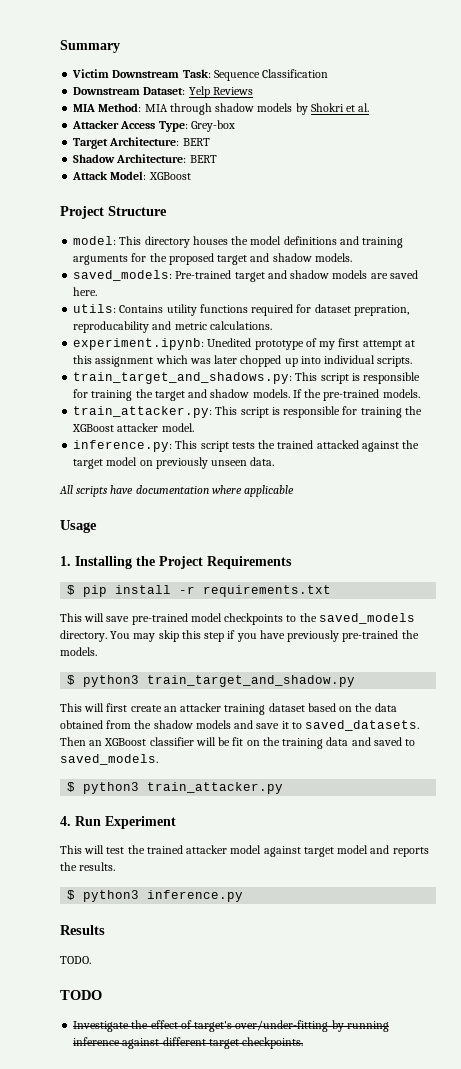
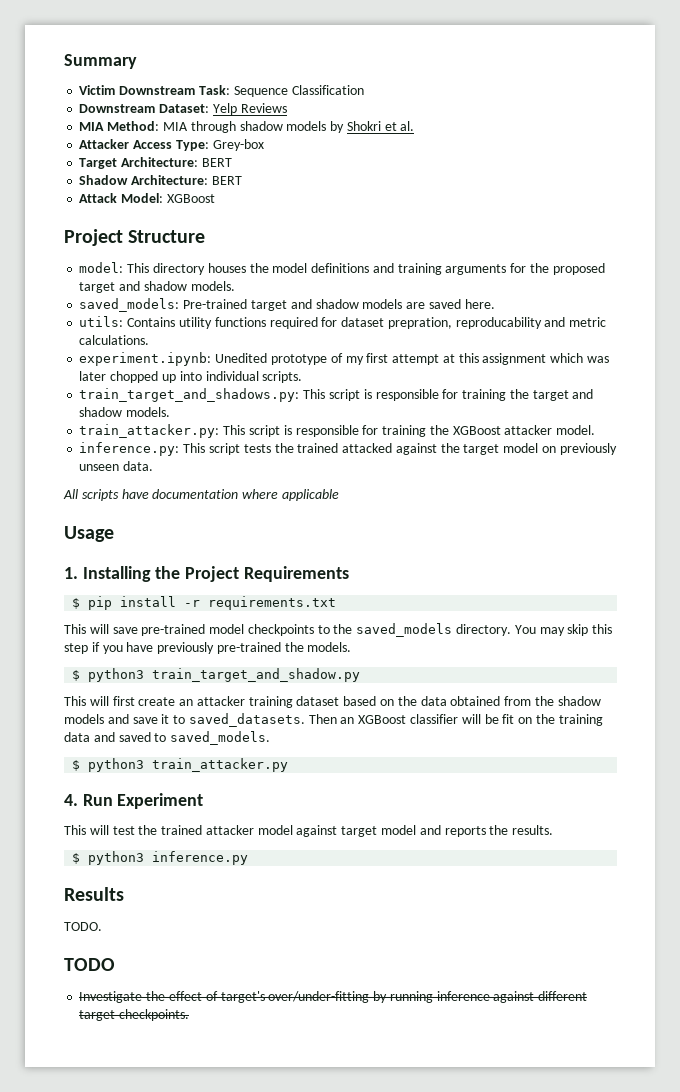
[292,389,420,401] If the pre-trained models. -> (171, 412) none

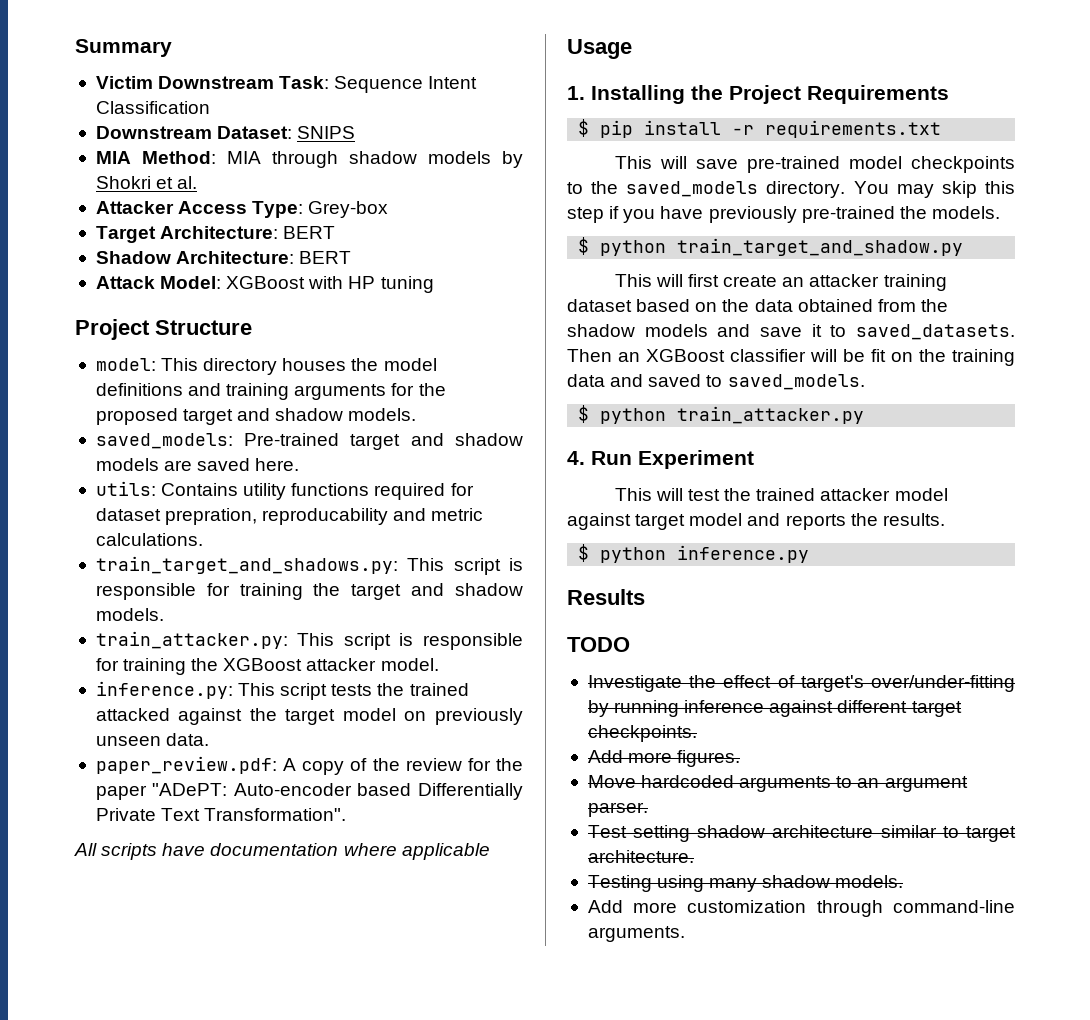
(288, 91) none -> [428,76,478,89] Intent
[212,103,287,115] Yelp Reviews -> [297,126,356,139] SNIPS
(215, 198) none -> [308,276,434,293] with HP tuning
[79,352,609,366] [79,371,303,383] // experiment.ipynb: Unedited prototype of my first attempt at this assignment which was later chopped up into individual scripts. -> (203, 539) none
(154, 466) none -> [95,756,523,775] [95,783,524,800] [95,808,347,821] // paper_review.pdf: A copy of the review for the paper "ADePT: Auto-encoder based Differentially Private Text Transformation".
[88,668,145,682] python3 -> [600,240,667,256] python
[88,758,145,772] python3 -> [600,408,667,424] python
[88,851,145,865] python3 -> [600,547,667,563] python
[64,922,102,931] // TODO. -> (645, 597) none
(190, 1015) none -> [587,750,741,767] [587,775,968,792] [587,802,648,817] [587,825,1016,842] [587,850,694,863] [587,875,904,892] [587,900,1015,917] [587,926,685,942] // Add more figures. // Move hardcoded arguments to an argument parser. // Test setting shadow architecture similar to target architecture. // Testing using many shadow models. // Add more customization through command-line arguments.

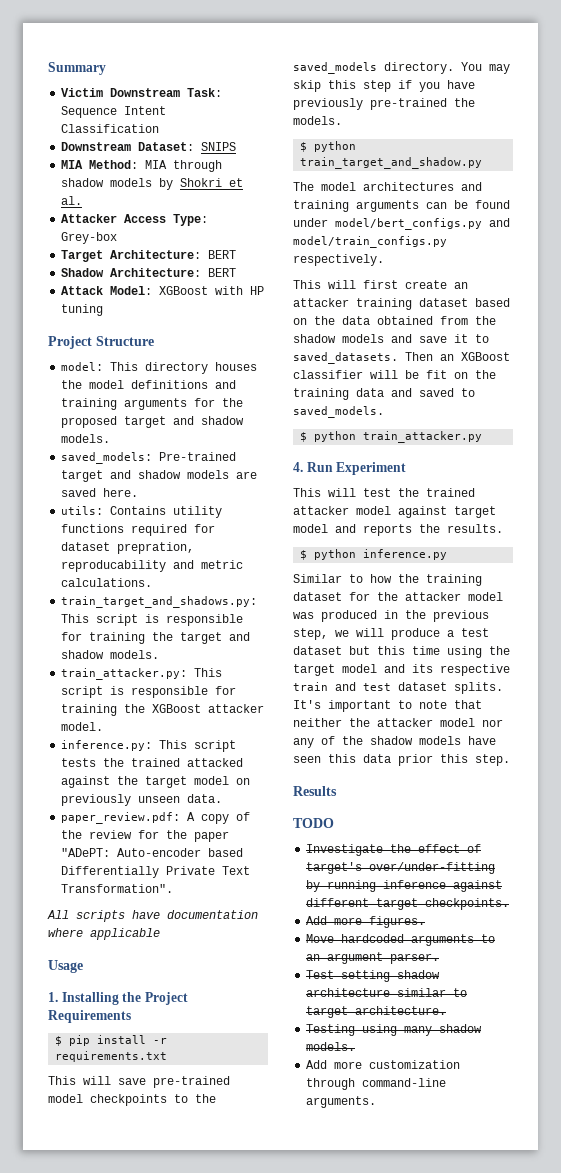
(964, 247) none -> [293,182,482,191] [293,200,510,212] [293,218,510,230] [293,236,447,248] [293,254,384,266] // The model architectures and training arguments can be found under model/bert_configs.py and model/train_configs.py respectively.
(810, 554) none -> [293,574,482,586] [293,592,503,601] [293,610,489,622] [293,628,489,640] [293,646,510,658] [293,664,510,676] [293,682,503,694] [293,700,482,712] [293,718,503,727] [293,736,496,748] [293,754,510,766] // Similar to how the training dataset for the attacker model was produced in the previous step, we will produce a test dataset but this time using the target model and its respective train and test dataset splits. It's important to note that neither the attacker model nor any of the shadow models have seen this data prior this step.

